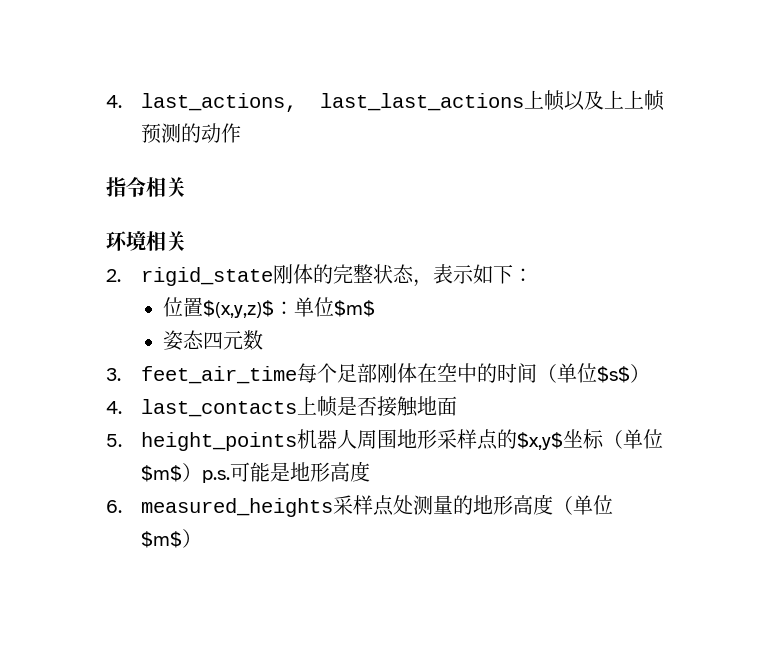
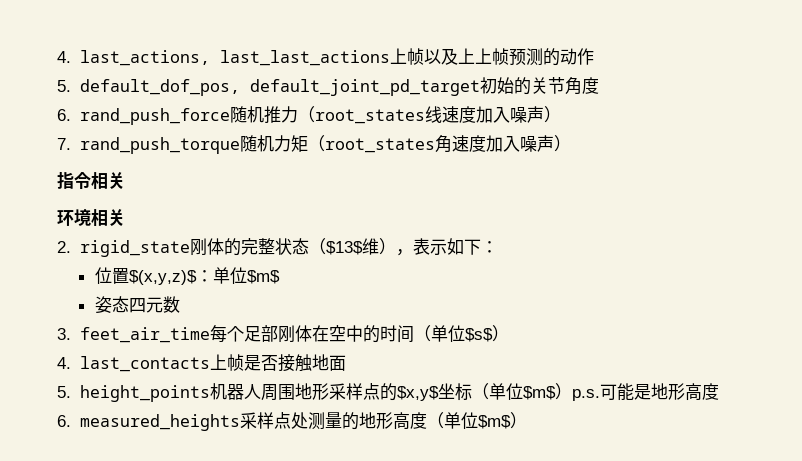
(242, 133) none -> [57,77,599,96] [57,106,561,125] [57,135,571,154] // 5. default_dof_pos, default_joint_pd_target初始的关节角度 // 6. rand_push_force随机推力（root_states线速度加入噪声） // 7. rand_push_torque随机力矩（root_states角速度加入噪声）
(415, 273) none -> [308,238,396,255] （$13$维）

